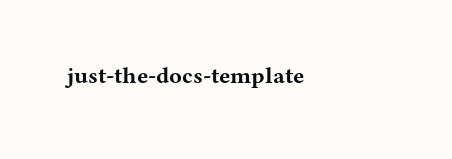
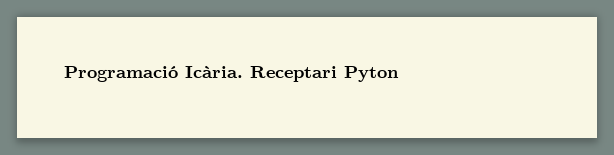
[64,67,304,88] just-the-docs-template -> [64,65,399,82] Programació Icària. Receptari Pyton

